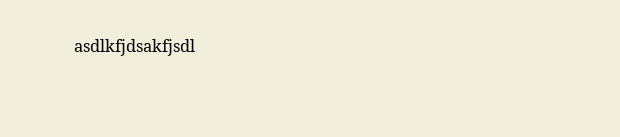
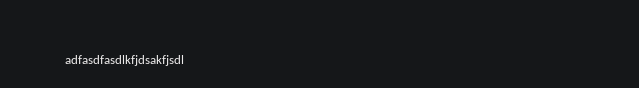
[74,39,195,56] asdlkfjdsakfjsdl -> [65,55,184,66] adfasdfasdlkfjdsakfjsdl

